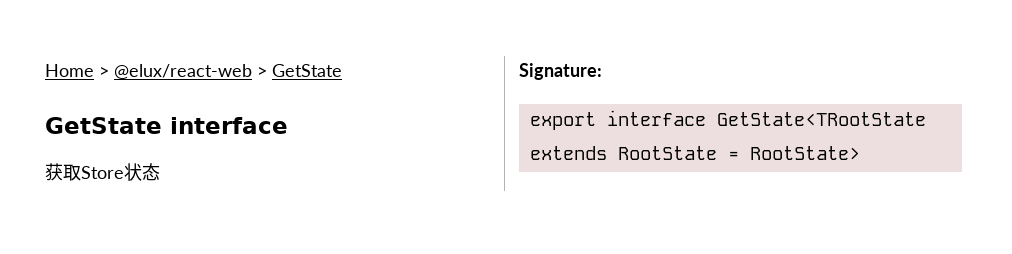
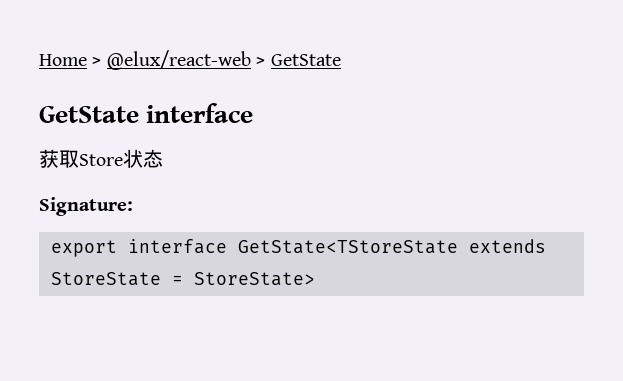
[716,112,926,126] [529,146,860,160] GetState<TRootState extends RootState = RootState> -> [238,239,546,254] [51,272,315,286] GetState<TStoreState extends StoreState = StoreState>

